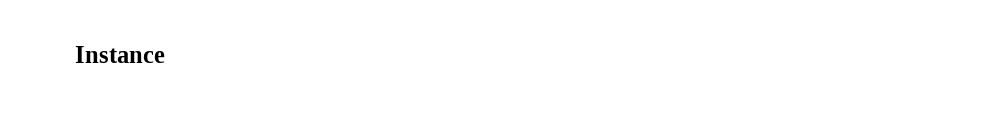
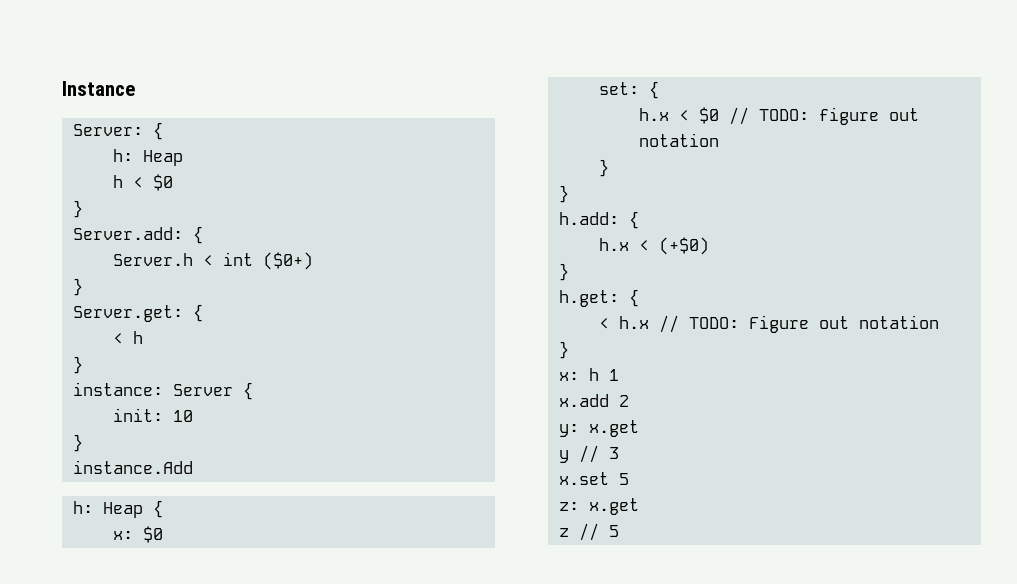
(165, 54) none -> [73,122,164,140] [113,149,184,166] [113,174,174,191] [73,200,84,218] [73,226,204,244] [113,252,314,270] [73,278,84,296] [73,304,204,322] [113,331,144,344] [73,356,84,374] [73,382,254,400] [113,408,194,422] [73,434,84,452] [73,460,194,474] [73,500,164,518] [113,526,164,543] [599,81,660,99] [639,107,920,125] [639,133,720,147] [599,159,610,177] [559,185,570,203] [559,211,640,229] [599,237,710,255] [559,263,570,281] [559,289,640,307] [599,315,940,333] [559,341,570,359] [559,368,620,381] [559,394,630,407] [559,420,640,437] [559,445,620,463] [559,472,630,485] [559,498,640,515] [559,523,620,541] // Server: { // h: Heap // h < $0 // } // Server.add: { // Server.h < int ($0+) // } // Server.get: { // < h // } // instance: Server { // init: 10 // } // instance.Add // h: Heap { // x: $0 // set: { // h.x < $0 // TODO: figure out notation // } // } // h.add: { // h.x < (+$0) // } // h.get: { // < h.x // TODO: Figure out notation // } // x: h 1 // x.add 2 // y: x.get // y // 3 // x.set 5 // z: x.get // z // 5

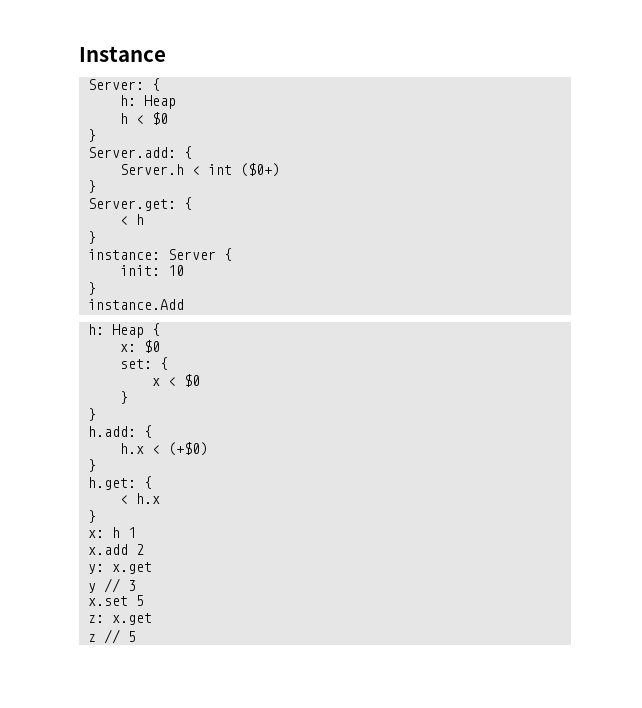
[639,107,920,125] [639,133,720,147] h.x < $0 // TODO: figure out notation -> [151,374,200,387] x < $0
[659,315,940,333] // TODO: Figure out notation -> (160, 498) none

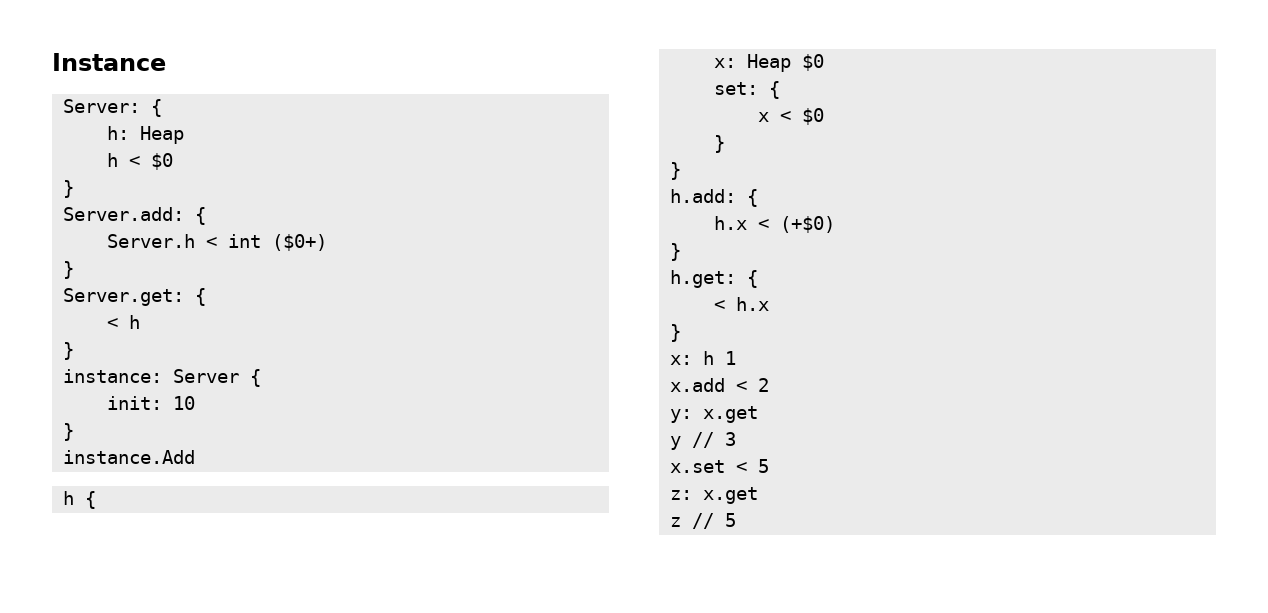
[87,324,144,338] h: Heap -> [63,491,75,505] h
(136, 348) none -> [747,54,792,72] Heap
(128, 549) none -> [736,381,748,392] <
(128, 601) none -> [736,462,748,473] <

